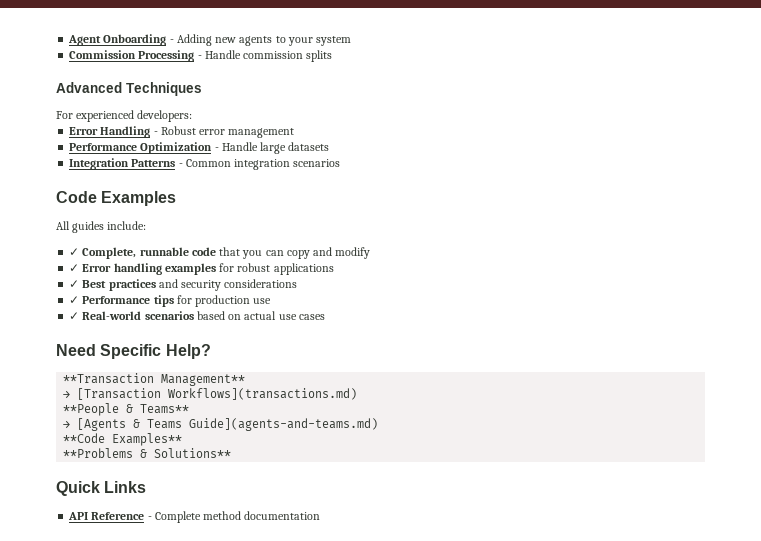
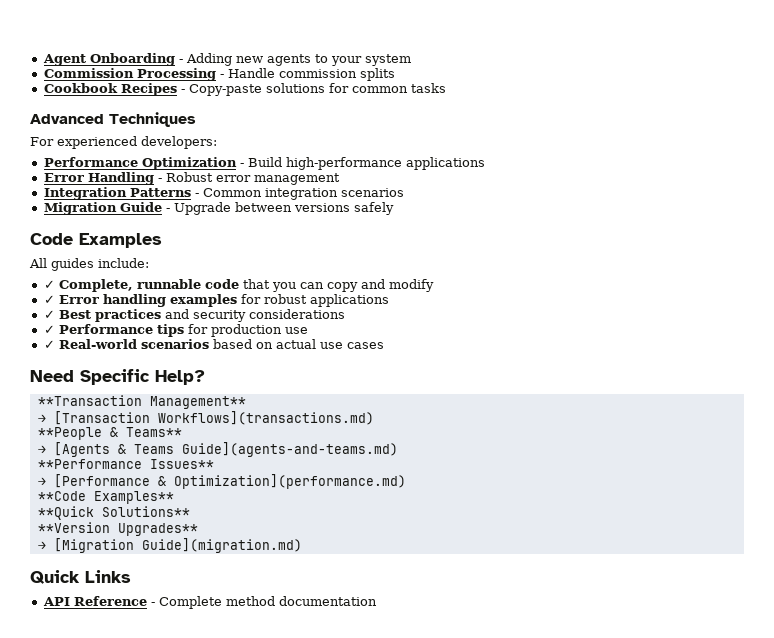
(333, 56) none -> [43,83,446,96] // Cookbook Recipes - Copy-paste solutions for common tasks
(193, 116) none -> [43,157,485,170] // Performance Optimization - Build high-performance applications
[69,142,330,154] // Performance Optimization - Handle large datasets -> (340, 179) none
(341, 163) none -> [43,202,394,215] // Migration Guide - Upgrade between versions safely
(379, 424) none -> [37,459,214,469] [37,474,406,489] // **Performance Issues** // → [Performance & Optimization](performance.md)
[63,448,148,458] **Problems & -> [37,506,94,520] **Quick
(232, 453) none -> [37,522,198,536] [37,538,302,553] // **Version Upgrades** // → [Migration Guide](migration.md)

